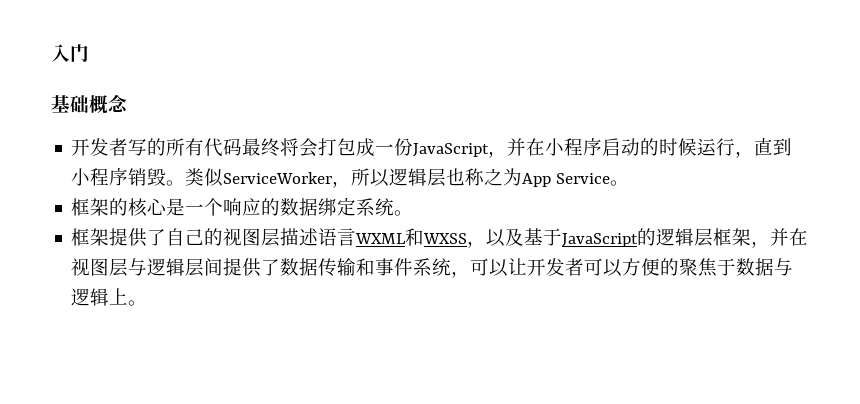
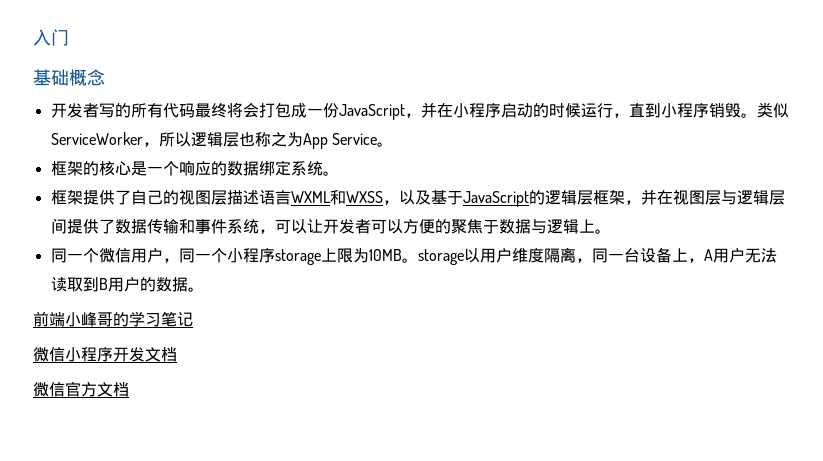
(148, 303) none -> [50,247,777,265] [50,277,204,292] [33,311,193,327] [33,347,177,362] [33,381,129,397] // 同一个微信用户，同一个小程序storage上限为10MB。storage以用户维度隔离，同一台设备上，A用户无法读取到B用户的数据。 // 前端小峰哥的学习笔记 // 微信小程序开发文档 // 微信官方文档

